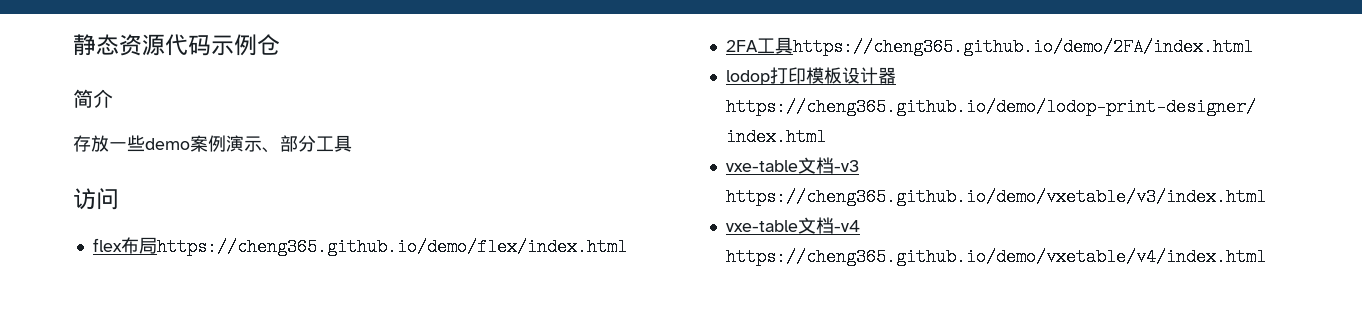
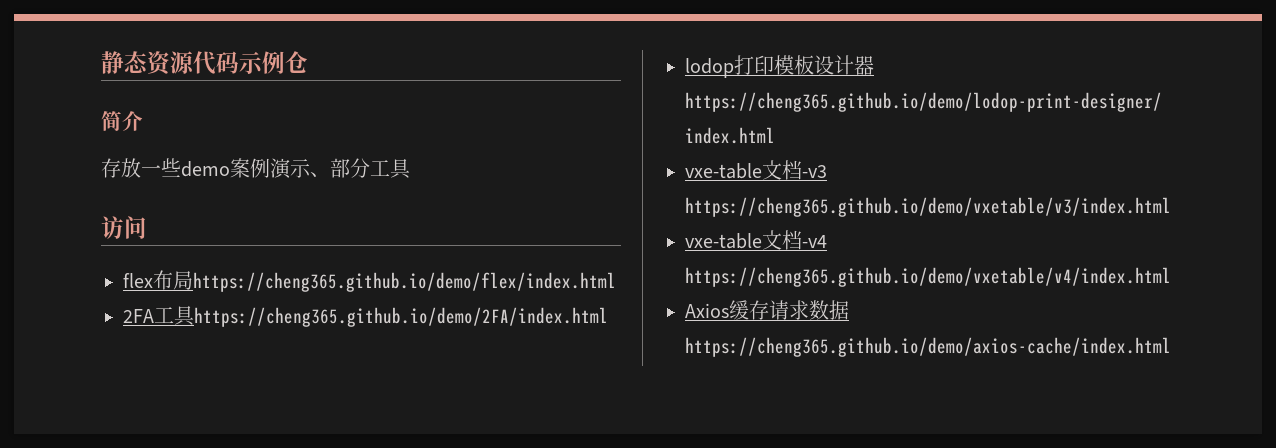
(1266, 257) none -> [685,300,849,320] [685,337,1171,357] // Axios缓存请求数据https://cheng365.github.io/demo/axios-cache/index.html

